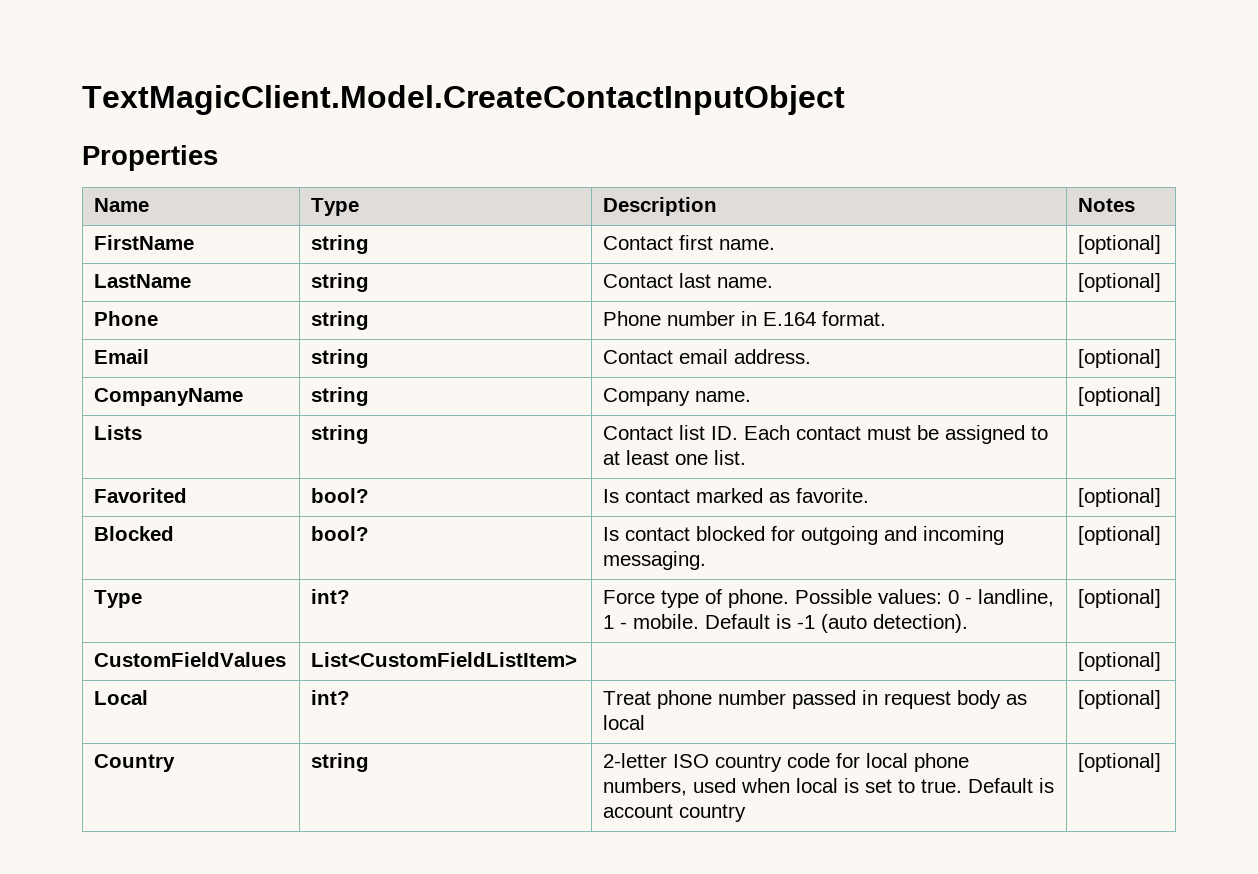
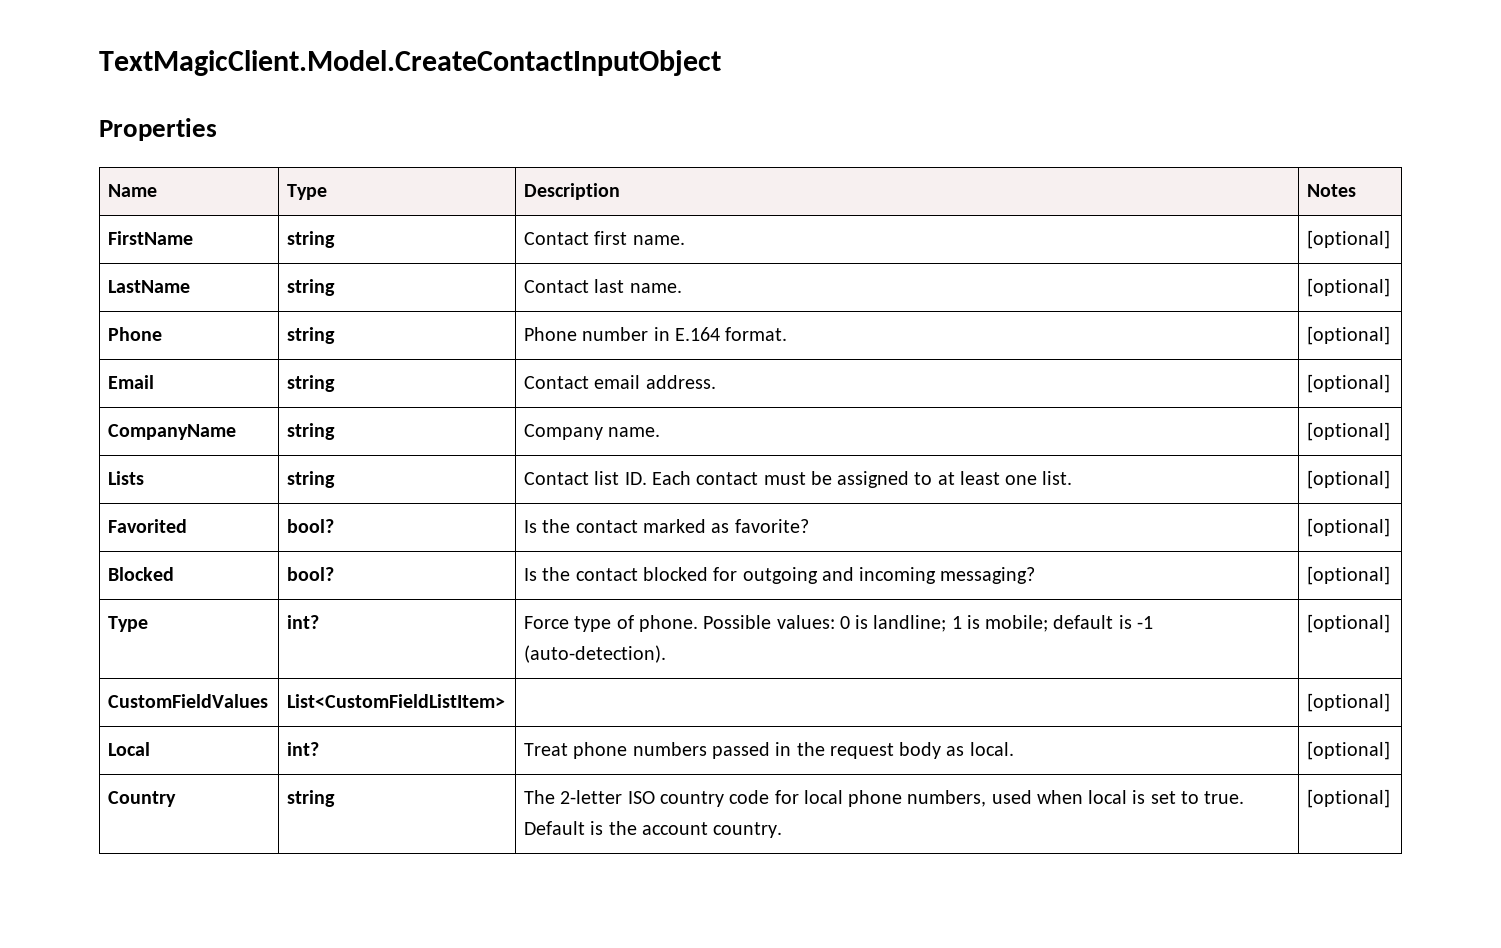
(887, 318) none -> [1307,326,1391,345] [optional]
(747, 457) none -> [1307,470,1391,489] [optional]
(620, 496) none -> [542,519,571,533] the
[796,488,870,503] favorite. -> [734,519,809,533] favorite?
(620, 534) none -> [542,567,571,581] the
[603,551,707,570] messaging. -> [940,567,1036,584] messaging?
[965,589,1055,607] [603,614,969,633] - landline, 1 - mobile. Default is -1 (auto detection). -> [855,615,1153,632] [524,645,667,663] is landline; 1 is mobile; default is -1 (auto-detection).
[718,690,787,705] number -> [632,742,707,756] numbers
(879, 697) none -> [796,742,825,756] the
[603,715,646,730] local -> [969,742,1014,756] local.
(370, 762) none -> [524,790,556,804] The
[603,804,747,822] account country -> [608,821,783,838] the account country.

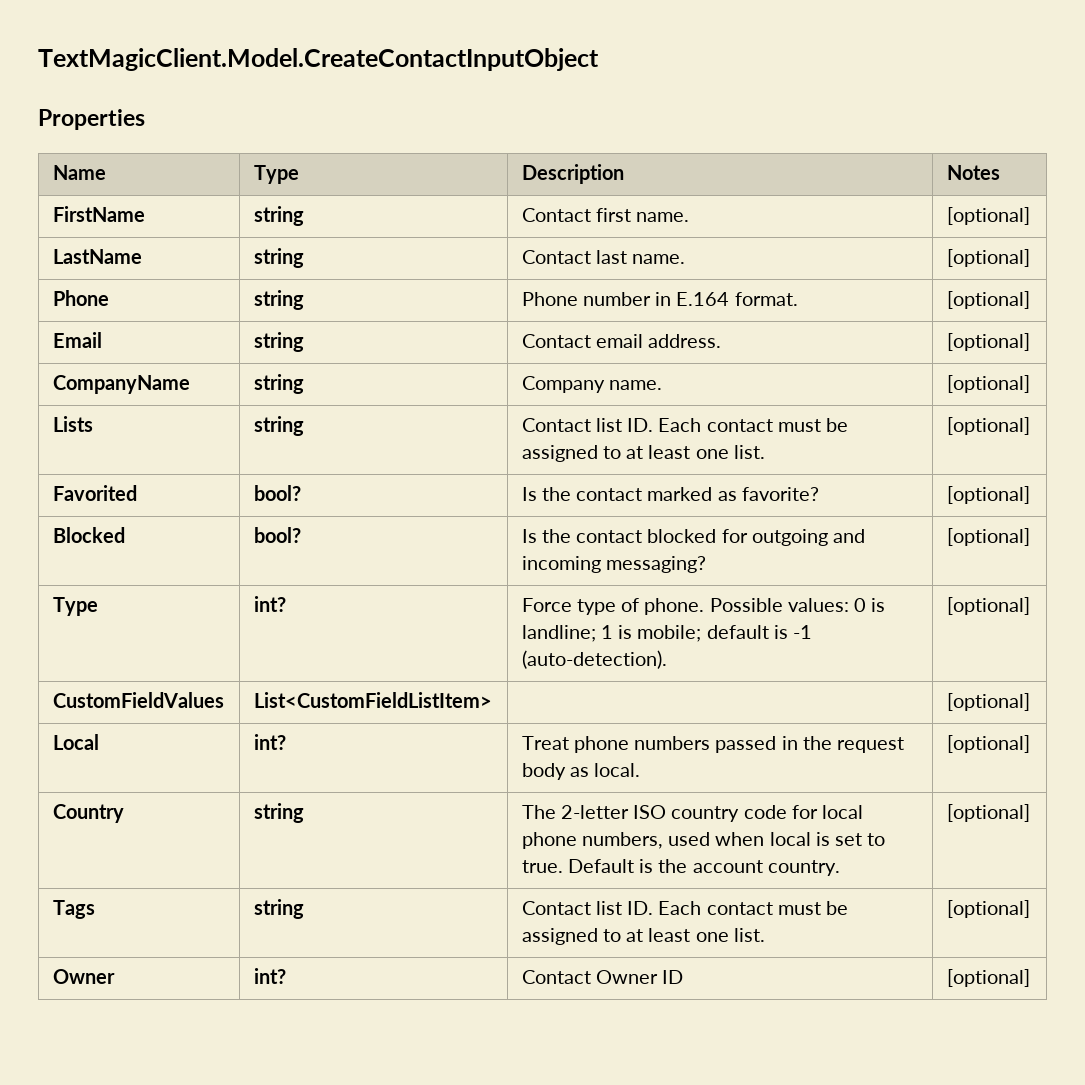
(1391, 798) none -> [52,900,95,919] [253,899,304,919] [521,901,849,915] [521,928,765,945] [946,900,1030,918] [52,969,115,984] [253,968,286,984] [521,970,684,984] [946,969,1030,987] // Tags | string | Contact list ID. Each contact must be assigned to at least one list. | [optional] // Owner | int? | Contact Owner ID | [optional]

